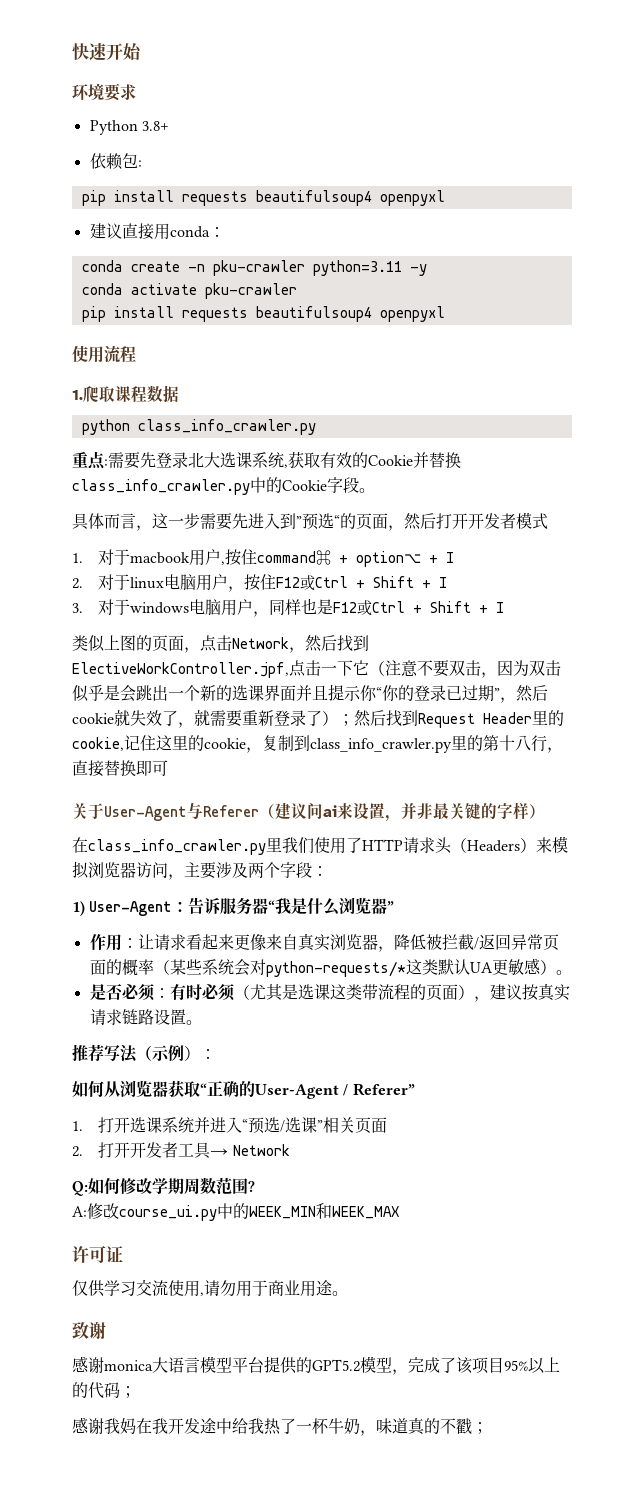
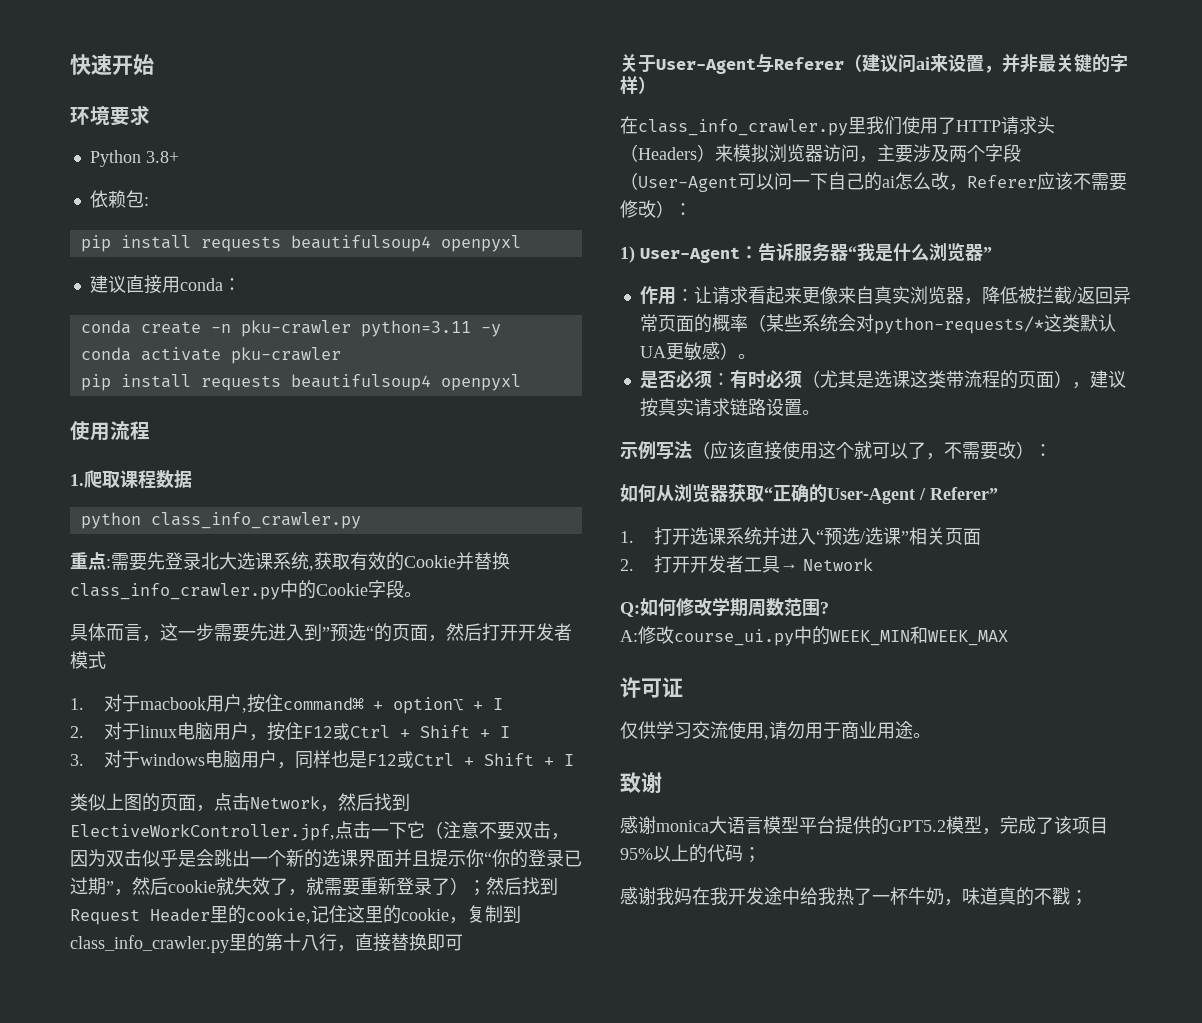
(312, 870) none -> [620,172,1127,192] [620,200,674,218] （User-Agent可以问一下自己的ai怎么改，Referer应该不需要修改）
[72,1044,184,1063] 推荐写法（示例 -> [620,441,1016,460] 示例写法（应该直接使用这个就可以了，不需要改

